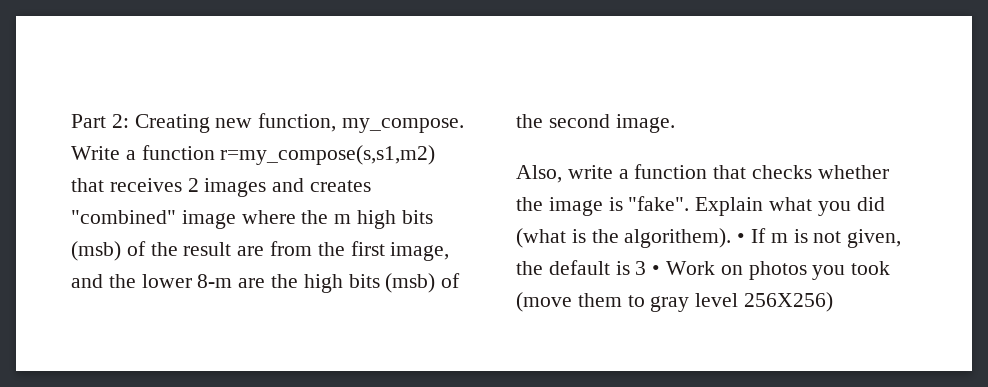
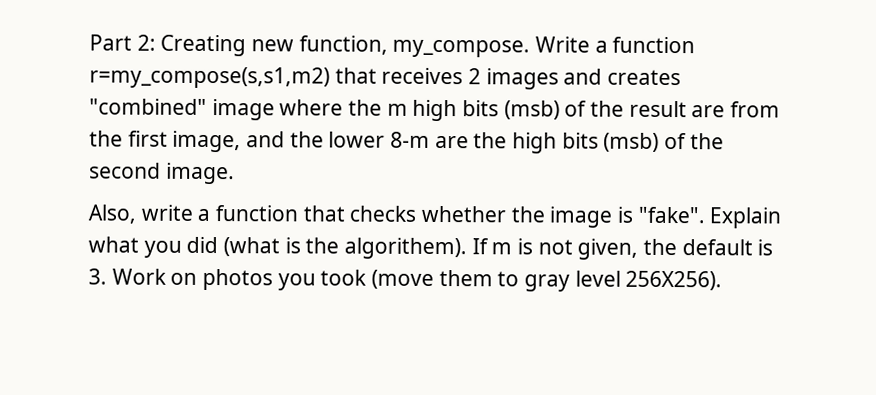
[737,233,746,243] • -> (468, 248) none
[635,261,661,275] 3 • -> [88,268,107,285] 3.
[744,292,834,312] 256X256) -> [625,270,723,291] 256X256).

